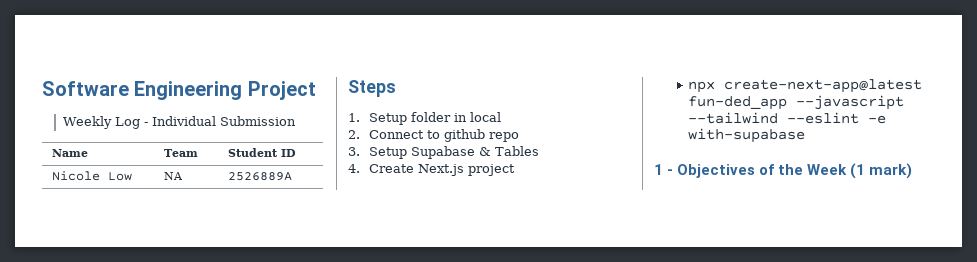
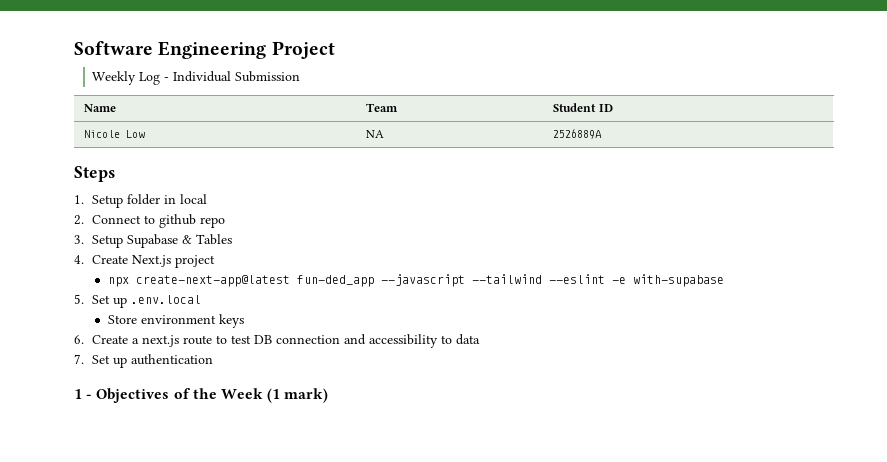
(806, 135) none -> [74,294,202,308] [107,314,244,328] [74,334,481,348] [74,354,214,368] // 5. Set up .env.local // Store environment keys // 6. Create a next.js route to test DB connection and accessibility to data // 7. Set up authentication

